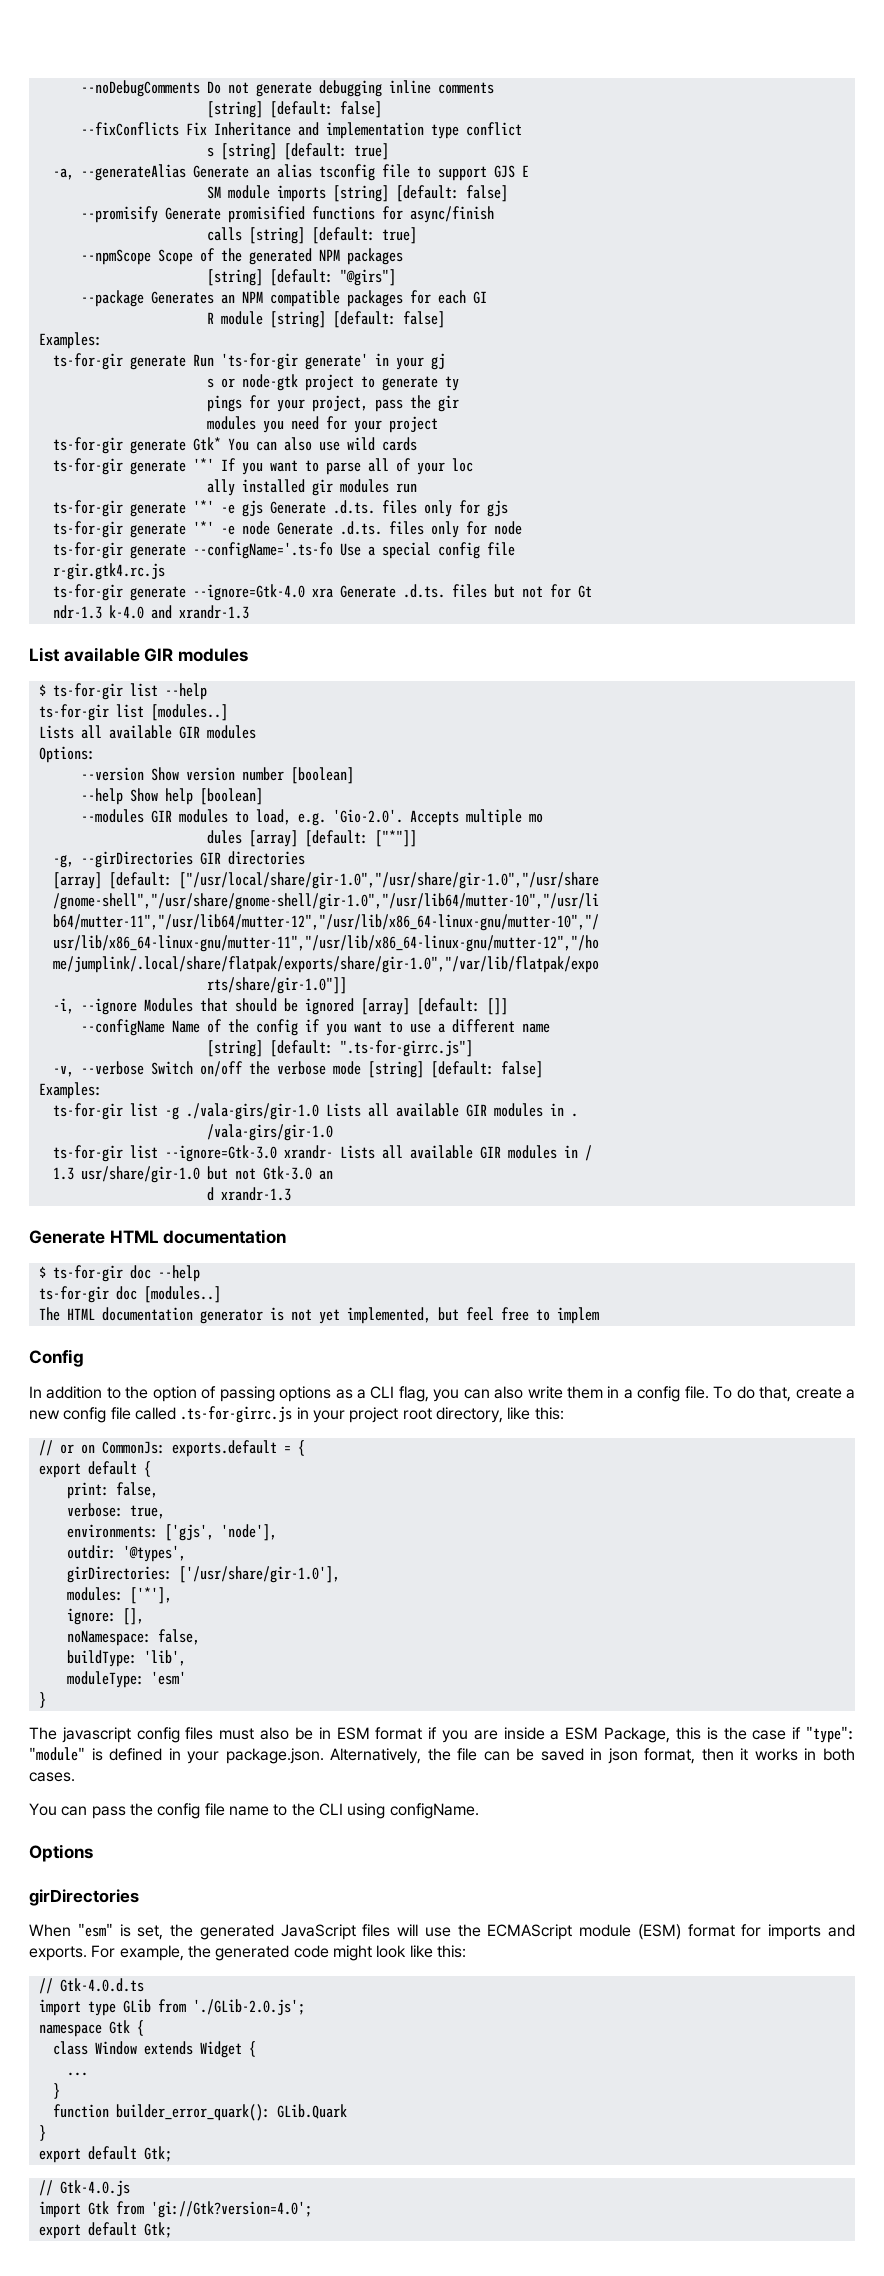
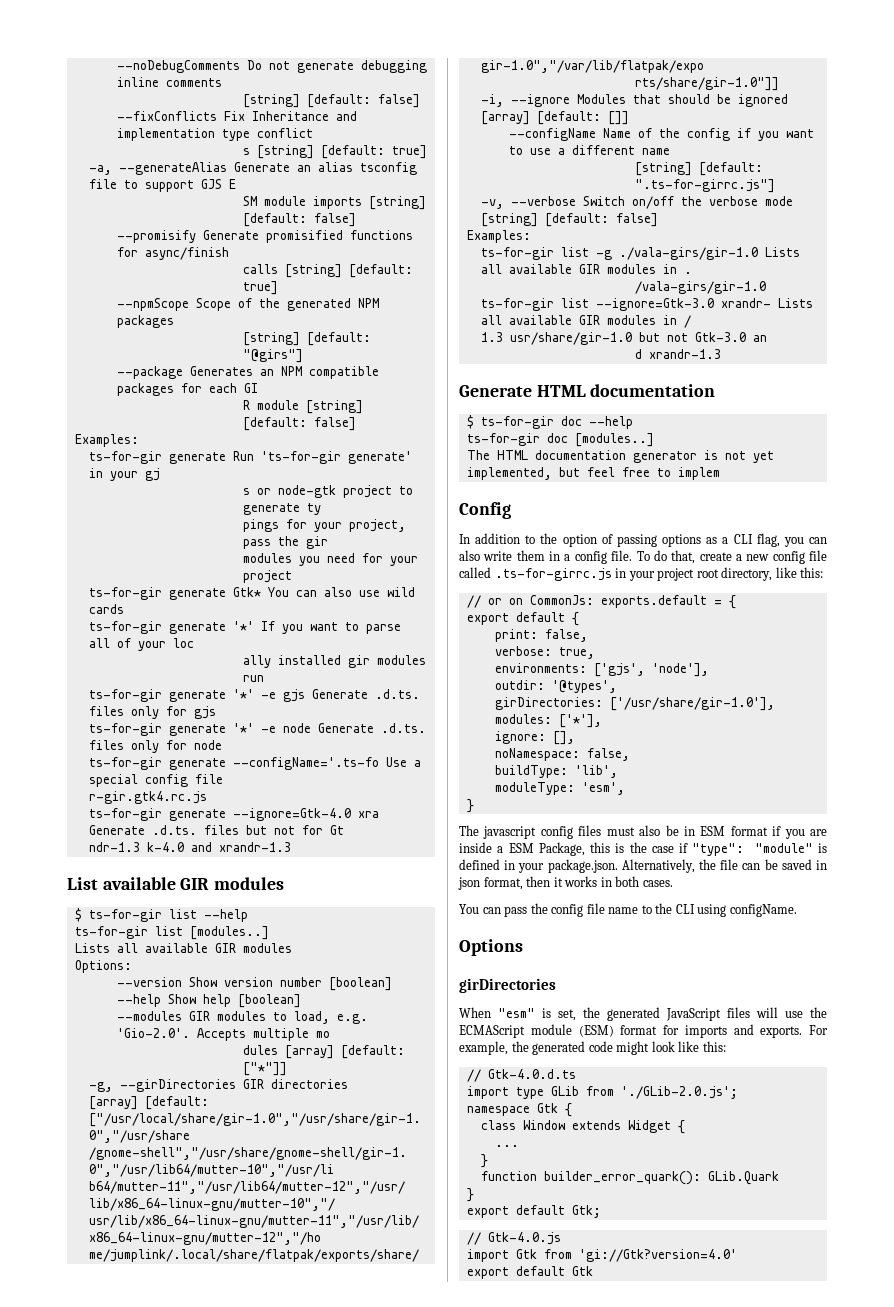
[150,1671,186,1685] 'esm' -> [581,782,625,795] 'esm',
[150,2201,312,2218] [38,2222,172,2239] 'gi://Gtk?version=4.0'; // export default Gtk; -> [578,1249,737,1262] [466,1266,593,1279] 'gi://Gtk?version=4.0' // export default Gtk

